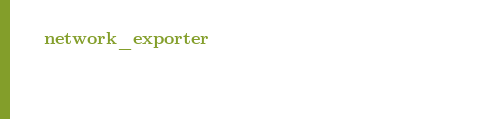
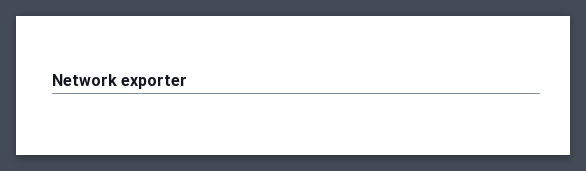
[44,32,209,50] network_exporter -> [52,74,188,89] Network exporter

